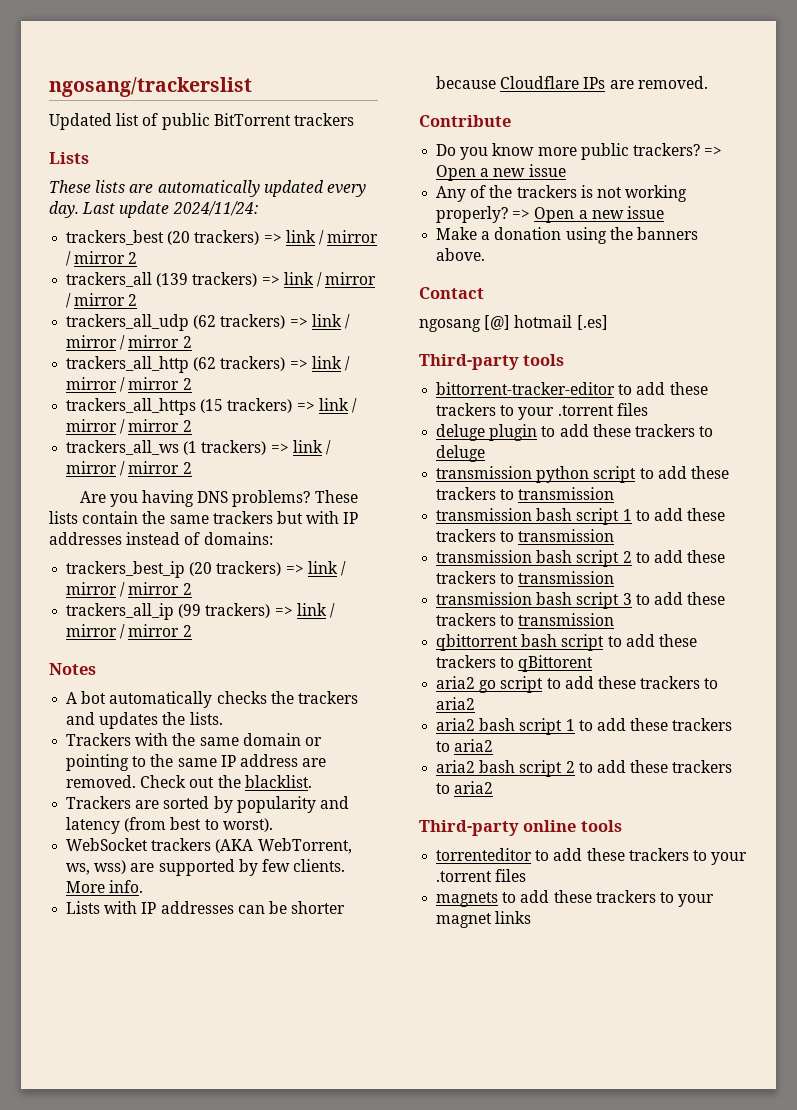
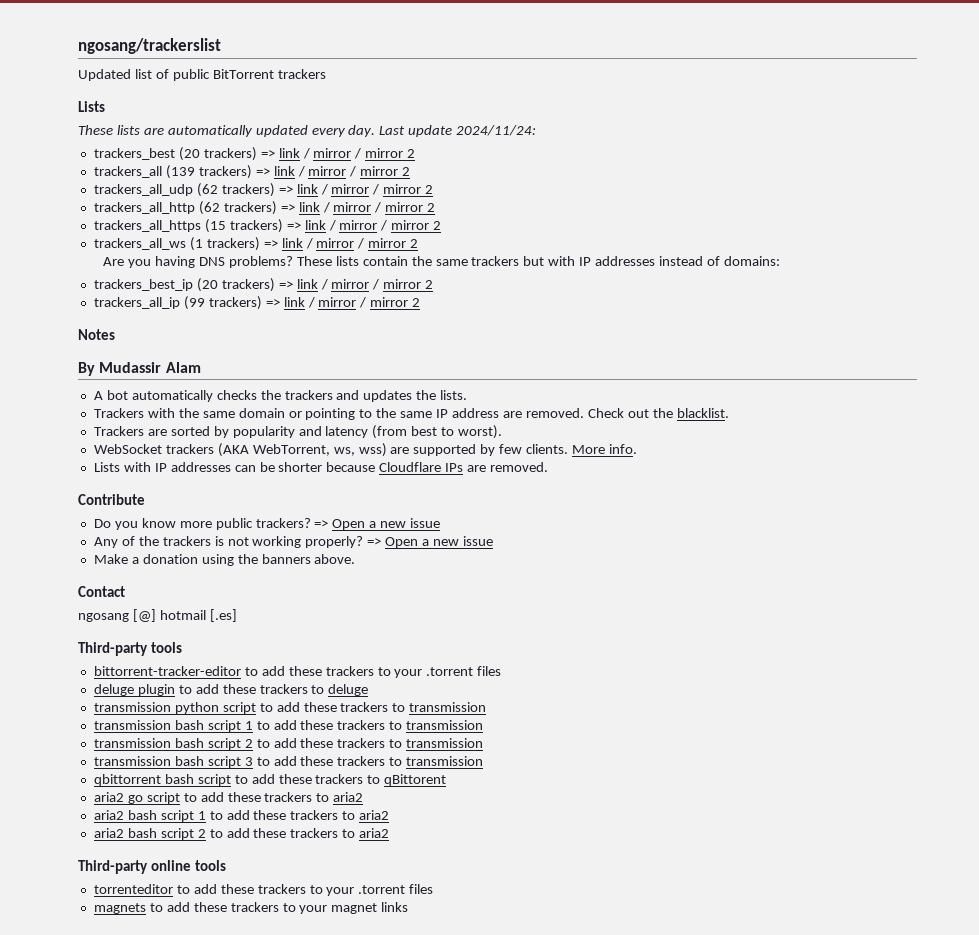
(96, 669) none -> [78,362,201,376] // By Mudassir Alam

